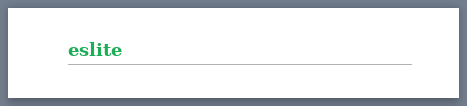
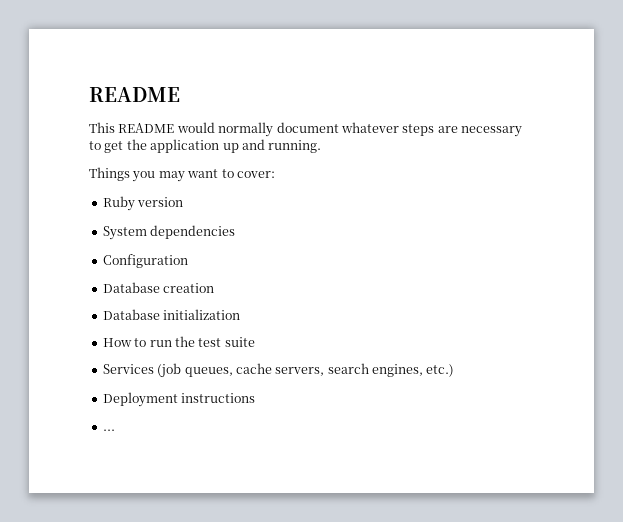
[68,42,122,56] eslite -> [89,87,180,102] [89,122,522,137] [89,139,322,153] [89,167,275,182] [102,196,184,211] [102,225,236,240] [102,254,188,268] [102,282,215,293] [102,309,241,320] [102,336,255,347] [102,363,455,378] [102,392,256,407] [102,429,115,431] README // This README would normally document whatever steps are necessary to get the application up and running. // Things you may want to cover: // Ruby version // System dependencies // Configuration // Database creation // Database initialization // How to run the test suite // Services (job queues, cache servers, search engines, etc.) // Deployment instructions // ...

